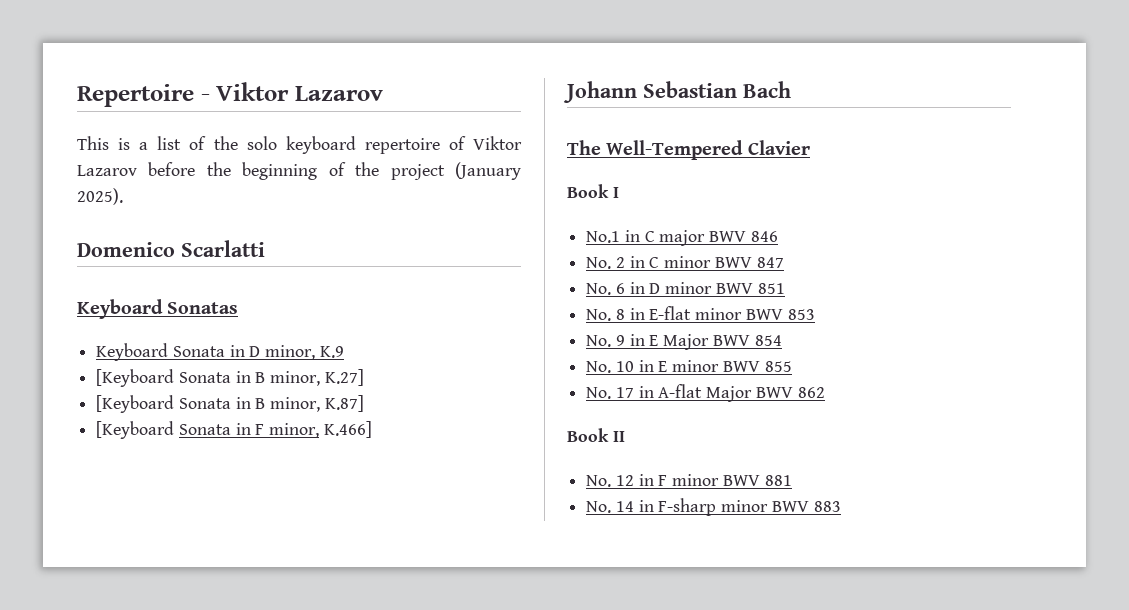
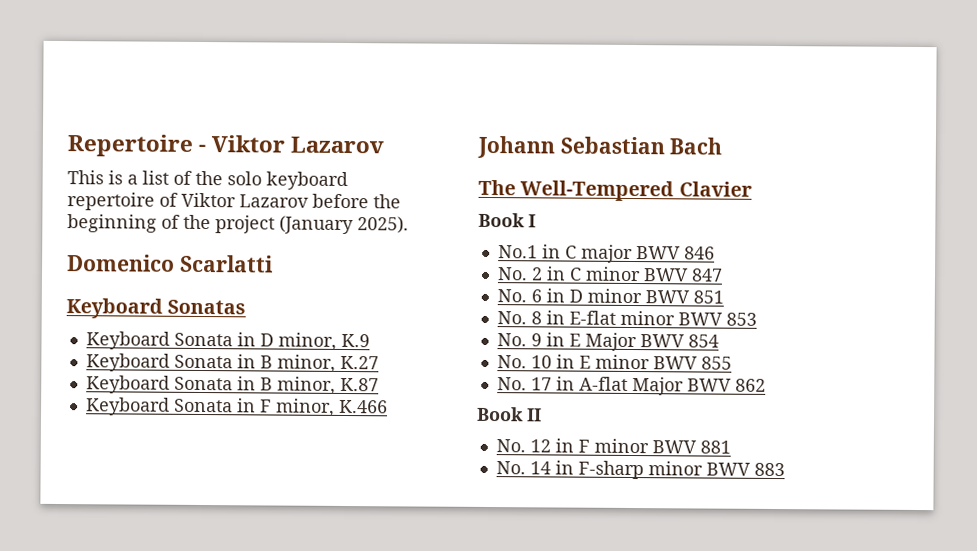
[96,369,364,387] [96,395,364,413] [96,421,175,439] [Keyboard Sonata in B minor, K.27] // [Keyboard Sonata in B minor, K.87] // [Keyboard -> [85,353,379,373] [85,375,379,395] [85,397,170,416] Keyboard Sonata in B minor, K.27 // Keyboard Sonata in B minor, K.87 // Keyboard
[323,421,372,438] K.466] -> [338,399,388,414] K.466

